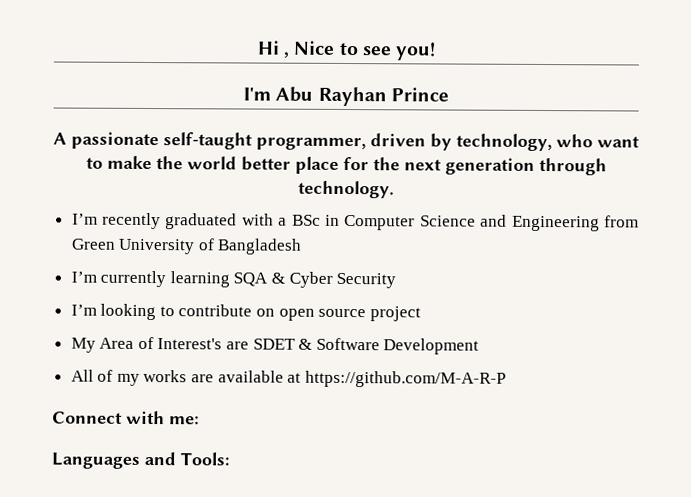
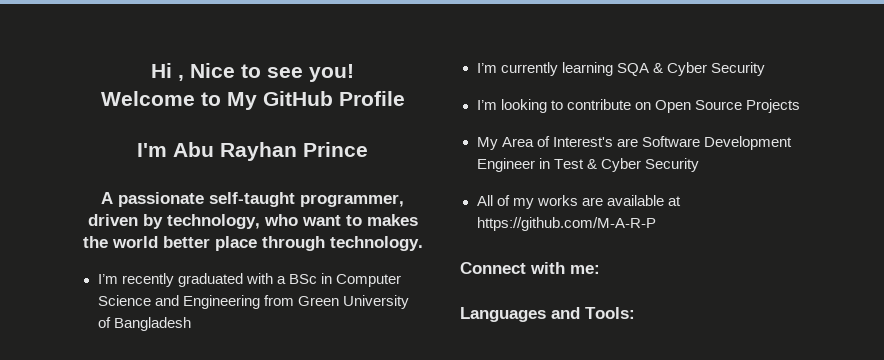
(437, 51) none -> [100,91,405,110] // Welcome to My GitHub Profile
[106,155,152,170] make -> [366,214,418,226] makes
[342,156,535,175] for the next generation -> (257, 243) none
[278,306,421,322] open source project -> [654,99,800,113] Open Source Projects
[252,338,313,350] SDET & -> (638, 142) none
(480, 346) none -> [476,158,699,172] Engineer in Test & Cyber Security

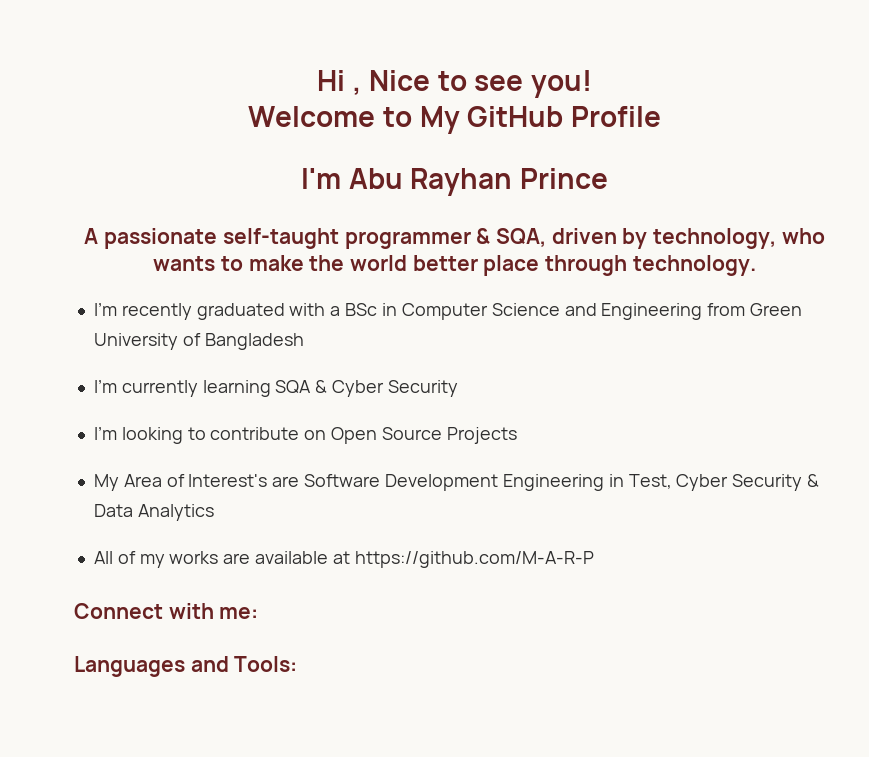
[300,194,404,207] programmer, -> [344,228,546,249] programmer & SQA,
[301,214,418,226] want to makes -> [153,255,304,271] wants to make
[476,158,699,172] Engineer in Test & Cyber Security -> [502,474,820,491] [93,504,214,521] Engineering in Test, Cyber Security & Data Analytics

